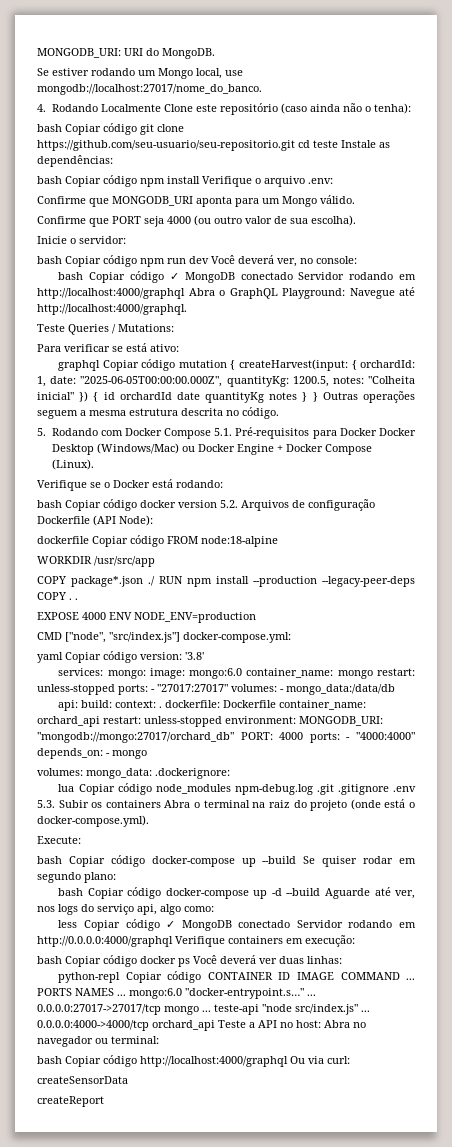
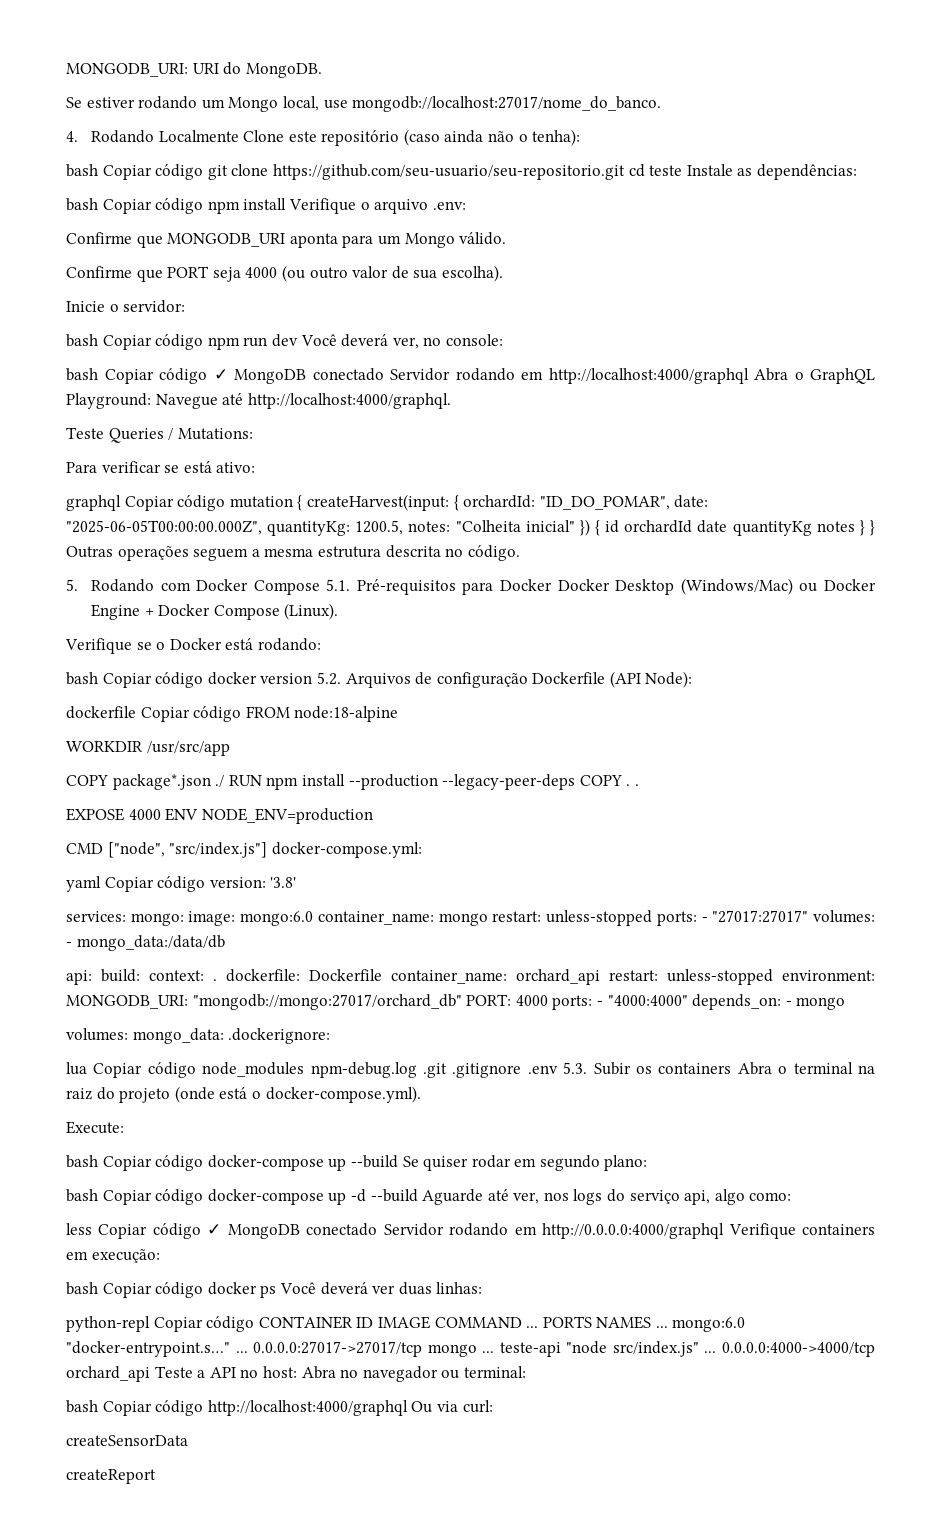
[37,376,46,387] 1, -> [539,496,670,510] "ID_DO_POMAR",

